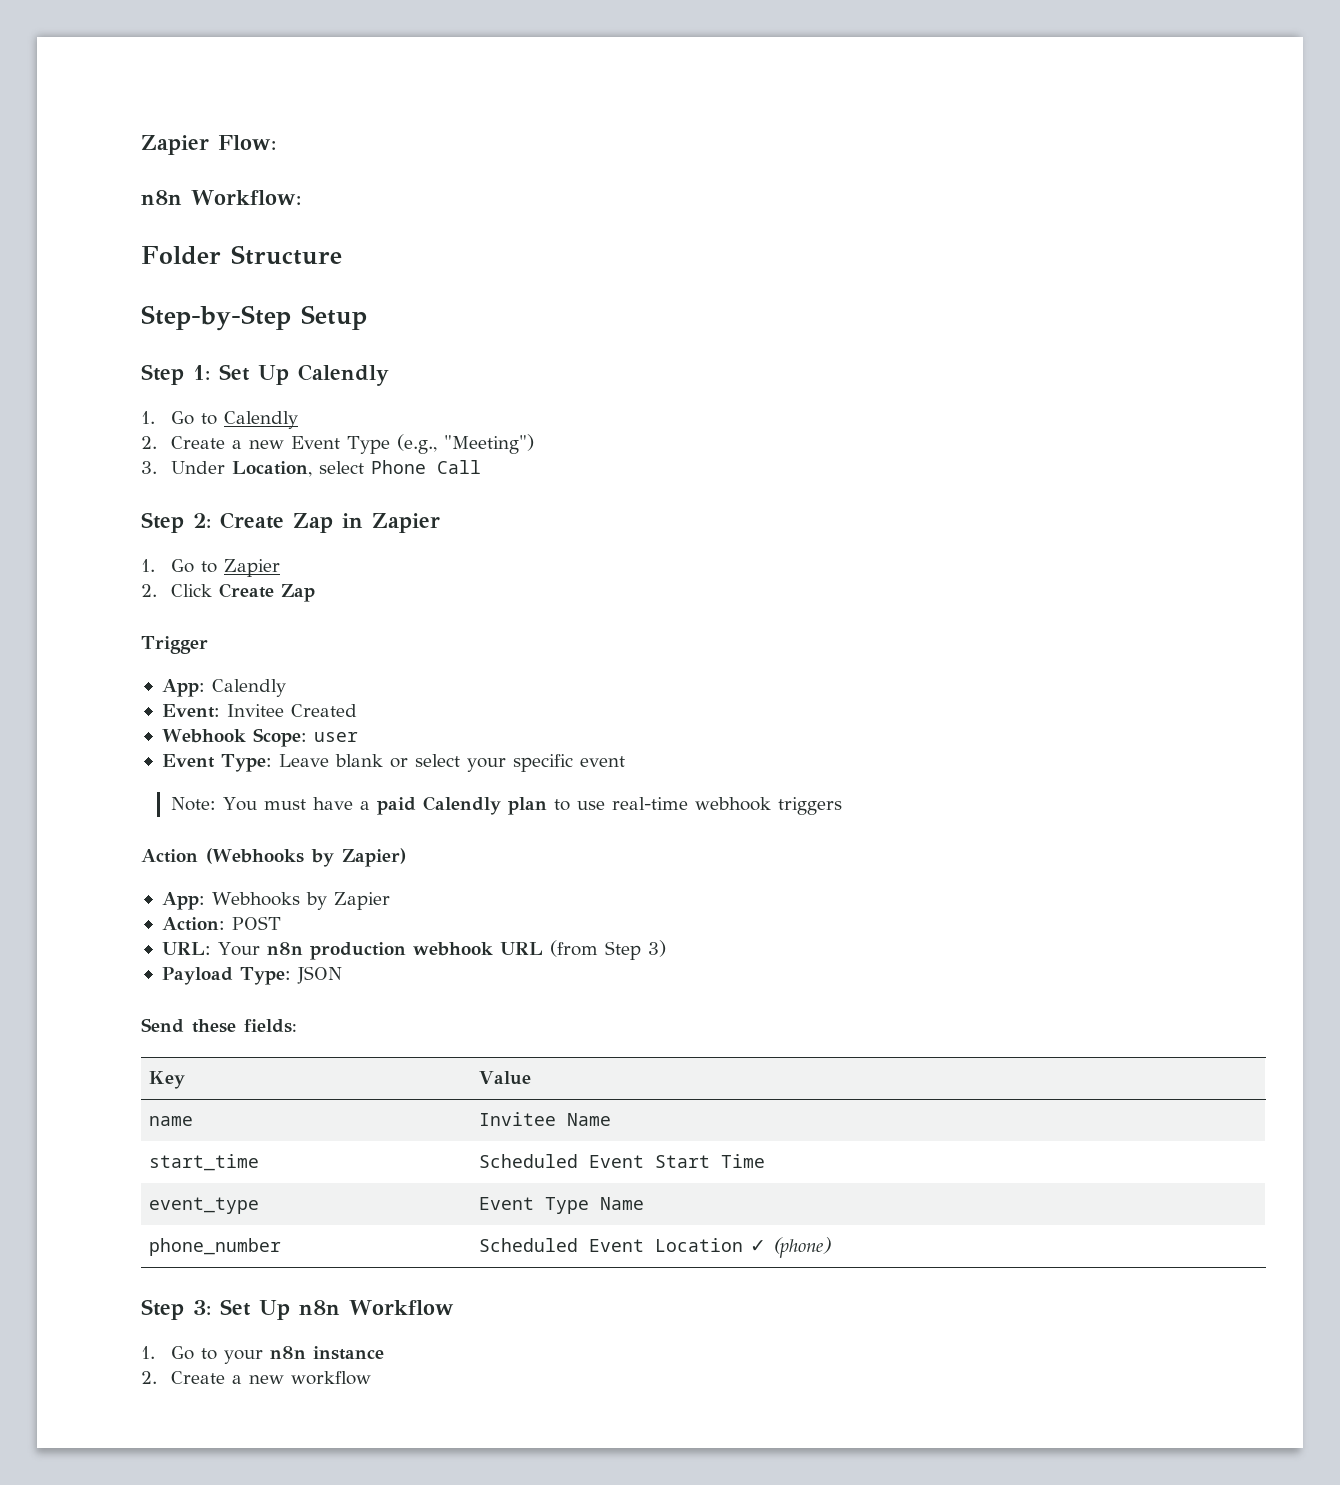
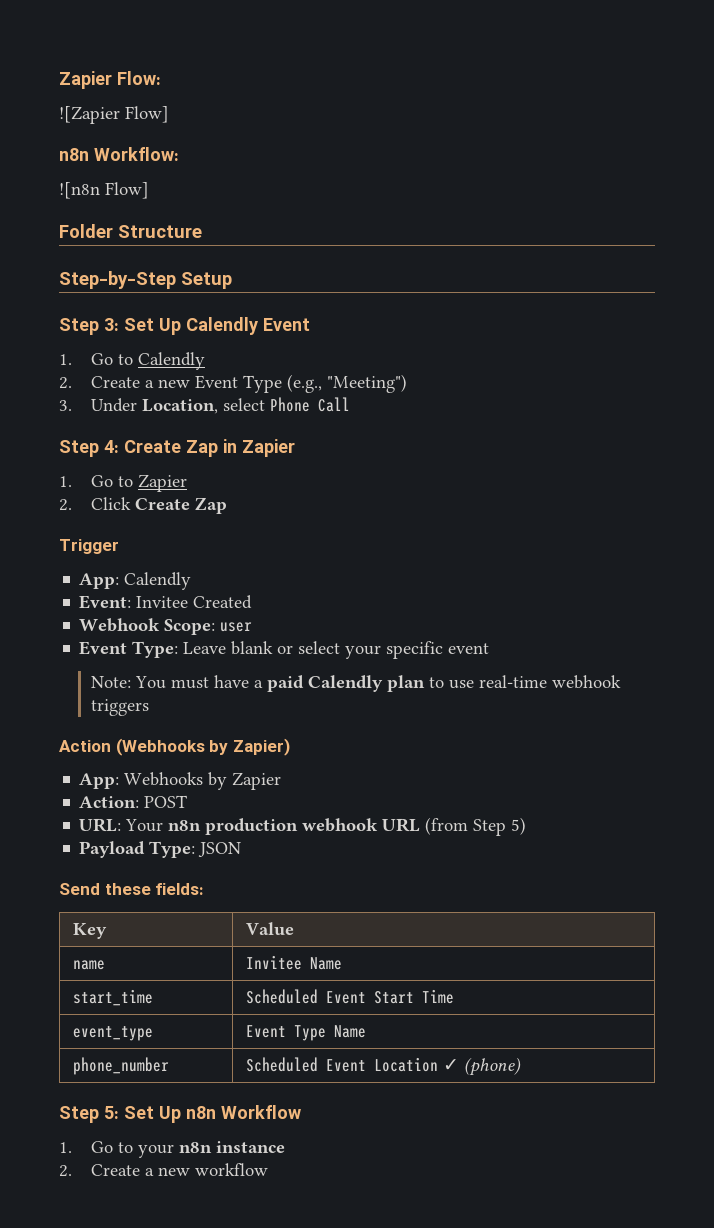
(276, 142) none -> [59,106,169,124] // ![Zapier Flow]
(301, 197) none -> [59,182,149,199] // ![n8n Flow]
[193,365,210,380] 1: -> [104,318,119,331] 3:
(389, 375) none -> [263,318,310,331] Event
[193,513,211,528] 2: -> [104,440,119,453] 4:
[647,940,666,957] 3) -> [511,817,527,835] 5)
[193,1300,211,1315] 3: -> [104,1106,119,1119] 5:

